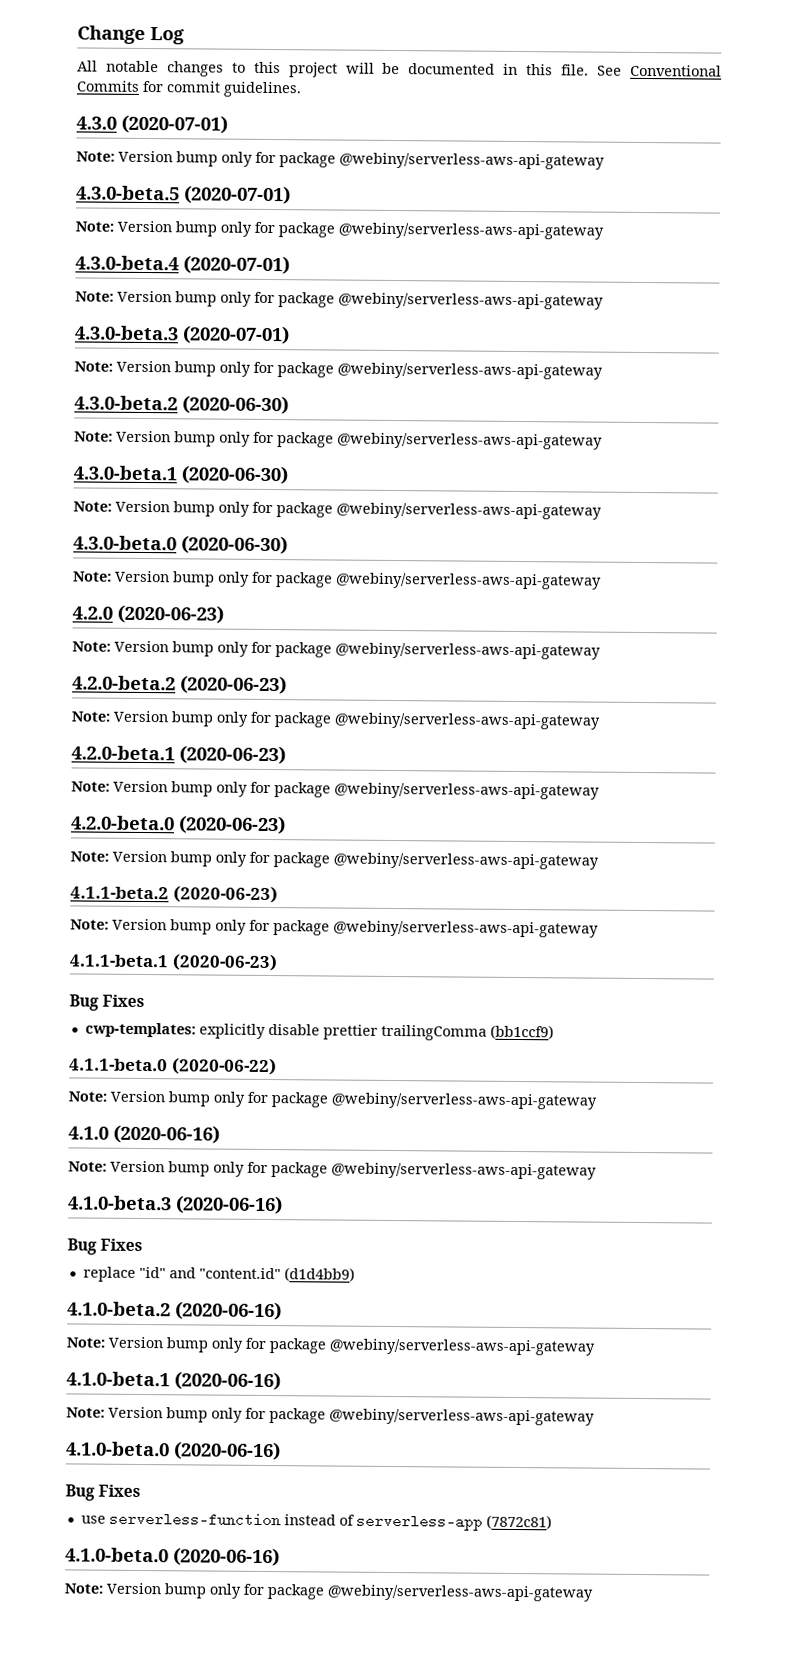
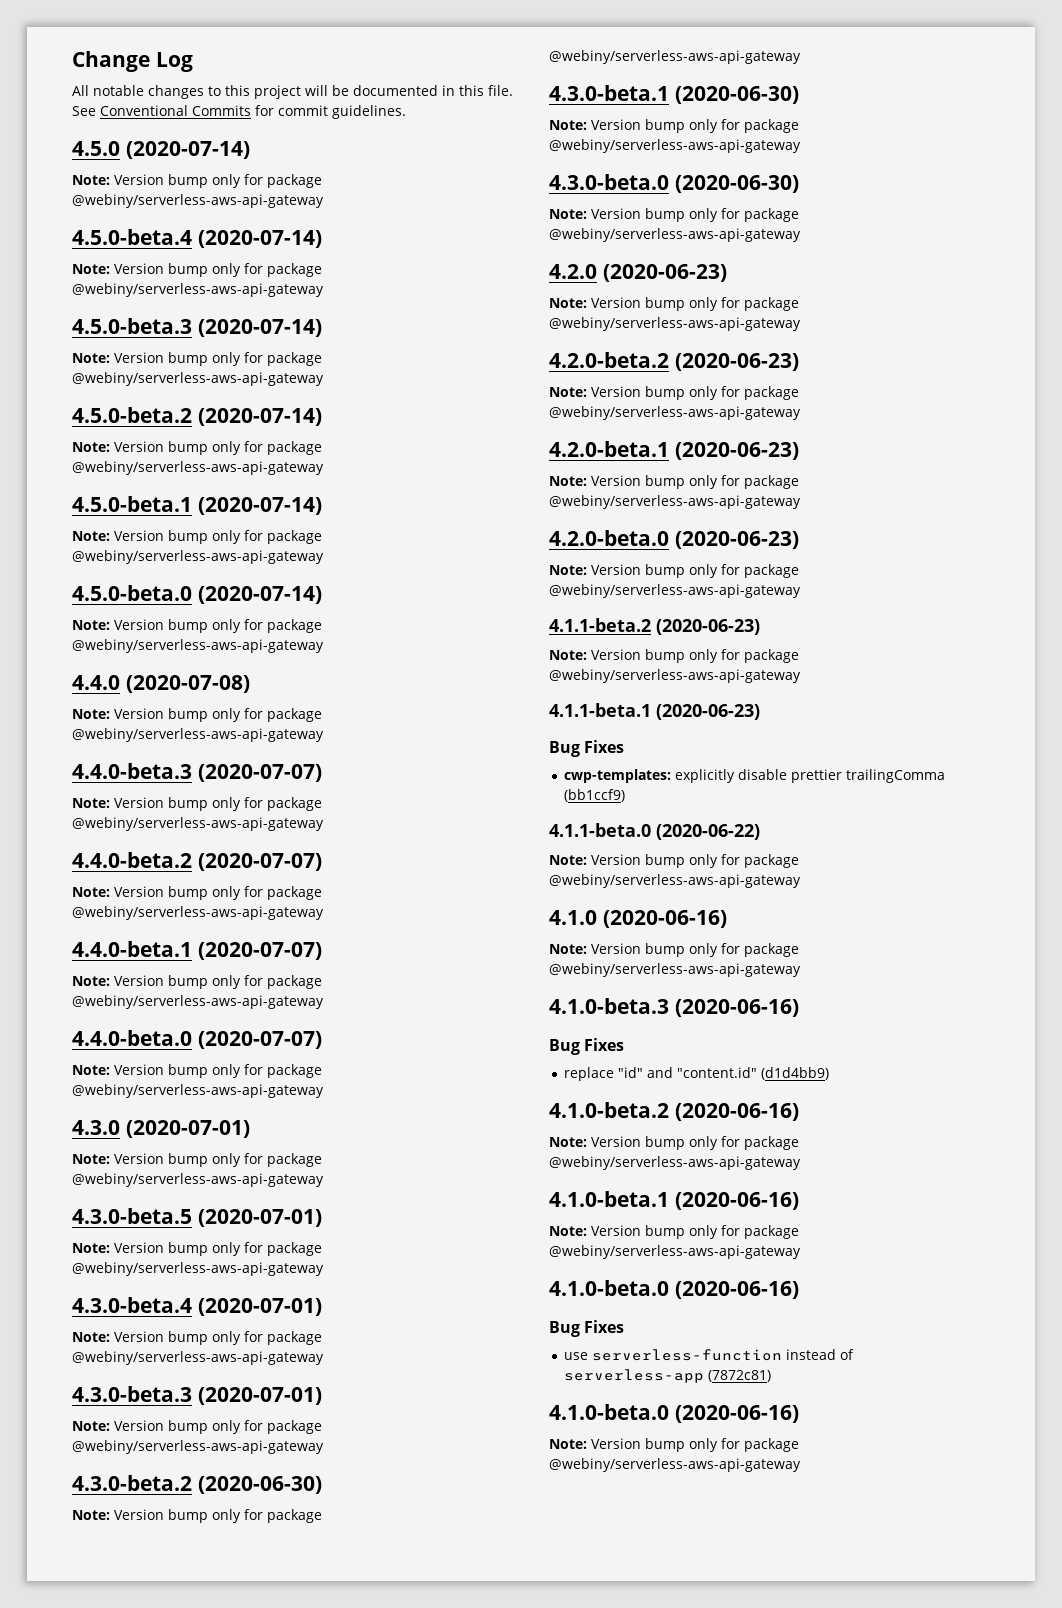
(302, 89) none -> [72,141,250,159] [72,174,322,188] [72,194,324,208] [72,229,322,248] [72,263,322,277] [72,283,324,297] [72,318,322,337] [72,352,322,366] [72,372,324,386] [72,407,322,426] [72,441,322,455] [72,461,324,475] [72,496,322,515] [72,530,322,544] [72,550,324,564] [72,585,322,604] [72,619,322,633] [72,639,324,653] [72,675,250,693] [72,708,322,722] [72,728,324,742] [72,763,322,782] [72,797,322,811] [72,817,324,831] [72,852,322,871] [72,886,322,900] [72,906,324,920] [72,941,322,960] [72,975,322,989] [72,995,324,1009] [72,1030,322,1049] [72,1064,322,1078] [72,1084,324,1098] // 4.5.0 (2020-07-14) // Note: Version bump only for package @webiny/serverless-aws-api-gateway // 4.5.0-beta.4 (2020-07-14) // Note: Version bump only for package @webiny/serverless-aws-api-gateway // 4.5.0-beta.3 (2020-07-14) // Note: Version bump only for package @webiny/serverless-aws-api-gateway // 4.5.0-beta.2 (2020-07-14) // Note: Version bump only for package @webiny/serverless-aws-api-gateway // 4.5.0-beta.1 (2020-07-14) // Note: Version bump only for package @webiny/serverless-aws-api-gateway // 4.5.0-beta.0 (2020-07-14) // Note: Version bump only for package @webiny/serverless-aws-api-gateway // 4.4.0 (2020-07-08) // Note: Version bump only for package @webiny/serverless-aws-api-gateway // 4.4.0-beta.3 (2020-07-07) // Note: Version bump only for package @webiny/serverless-aws-api-gateway // 4.4.0-beta.2 (2020-07-07) // Note: Version bump only for package @webiny/serverless-aws-api-gateway // 4.4.0-beta.1 (2020-07-07) // Note: Version bump only for package @webiny/serverless-aws-api-gateway // 4.4.0-beta.0 (2020-07-07) // Note: Version bump only for package @webiny/serverless-aws-api-gateway

